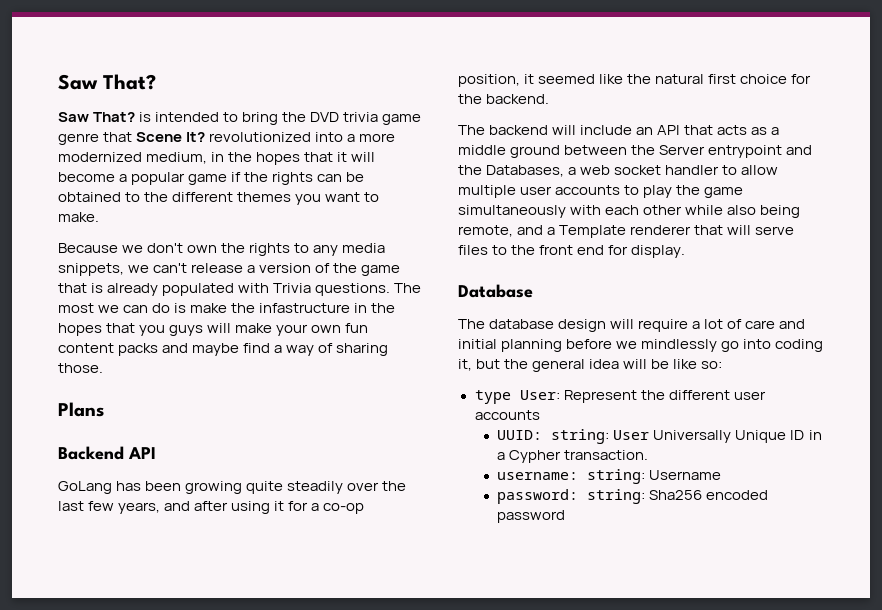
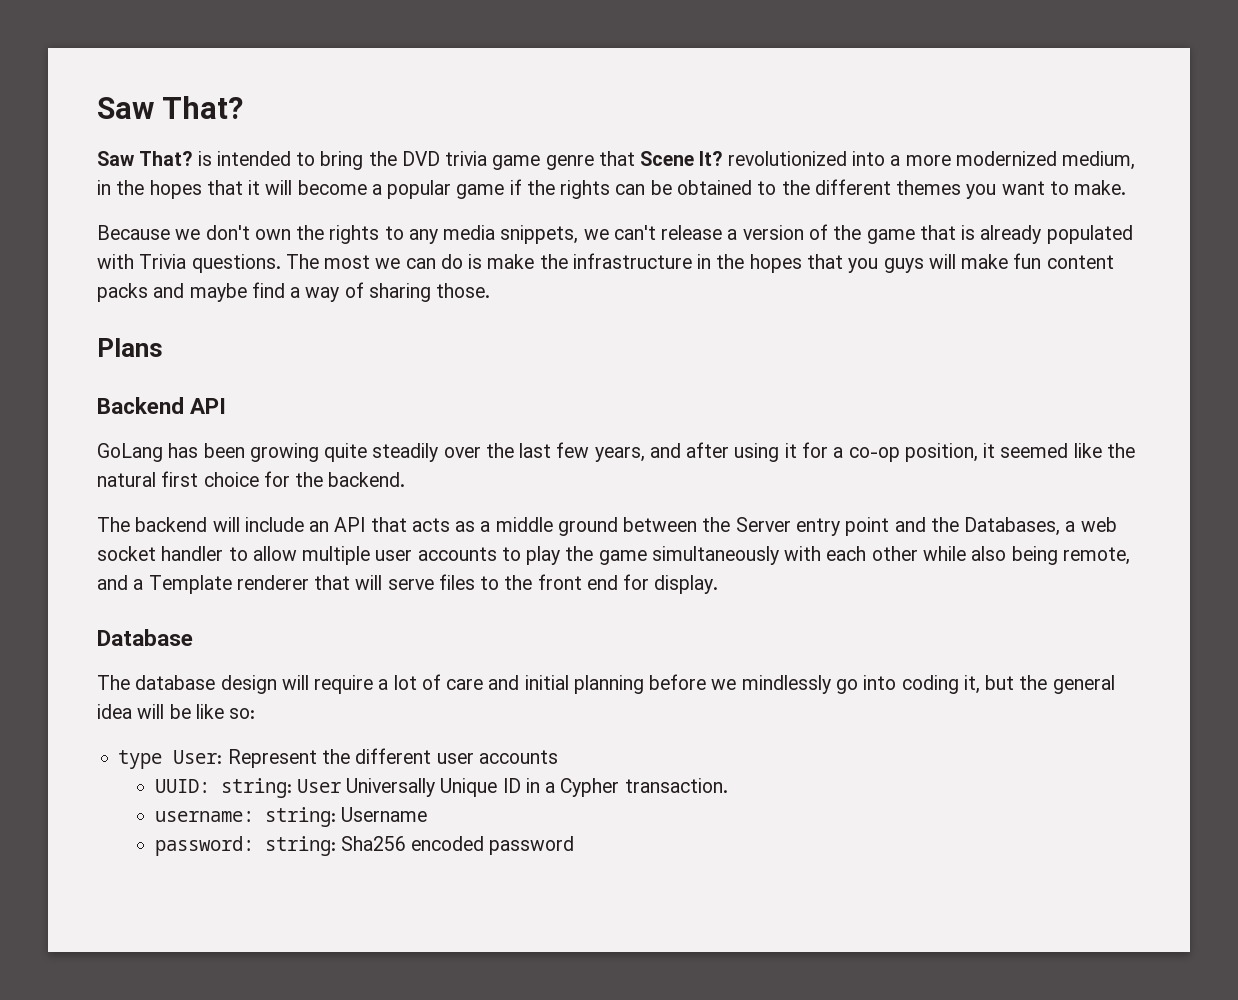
[259,303,351,313] infastructure -> [572,253,692,269] infrastructure
[276,324,342,336] your own -> (1009, 261) none
[708,145,783,158] entrypoint -> [795,517,890,536] entry point

